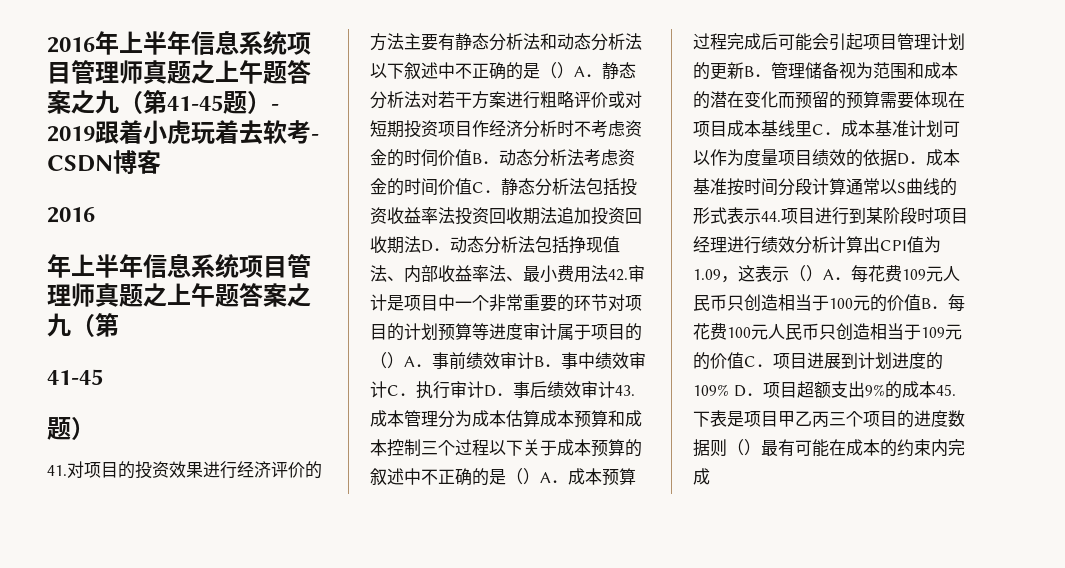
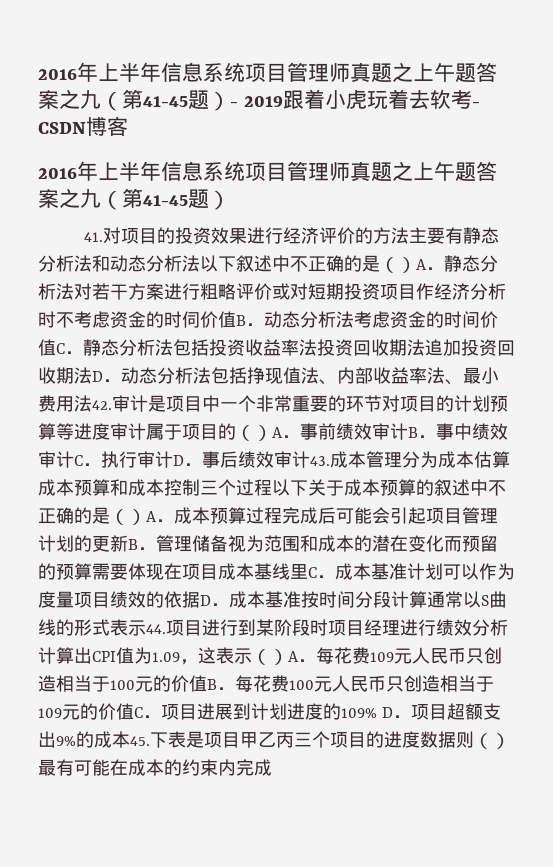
(95, 215) // -> (77, 173) none
[47,369,103,385] // 41-45 // -> [143,195,188,206] 41-45

